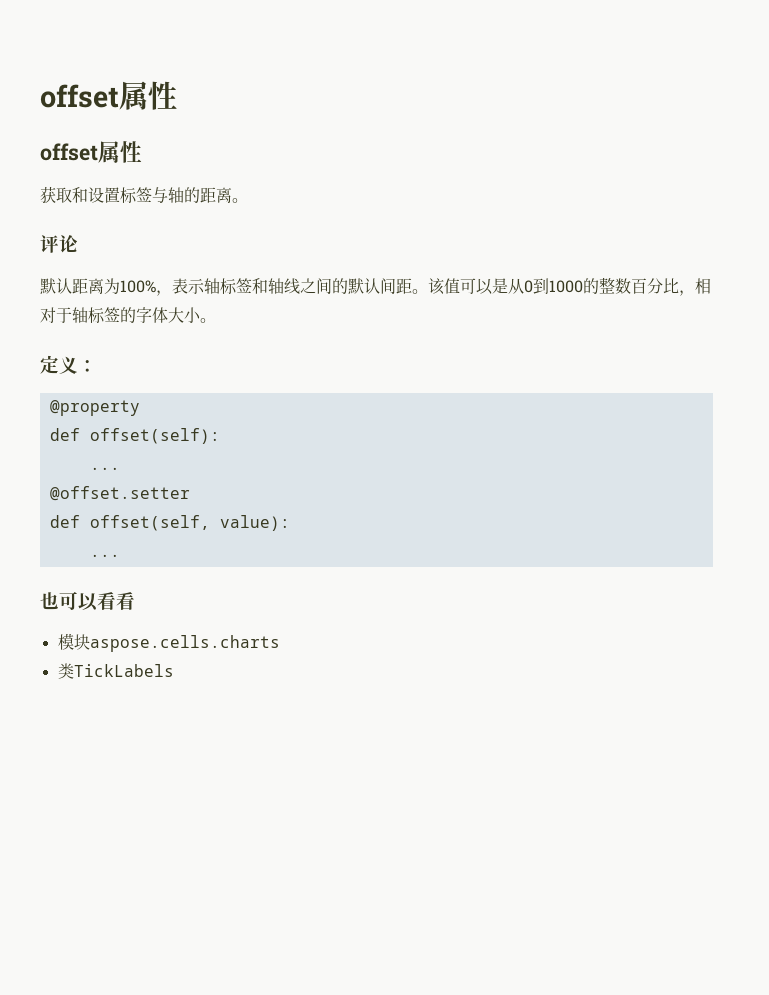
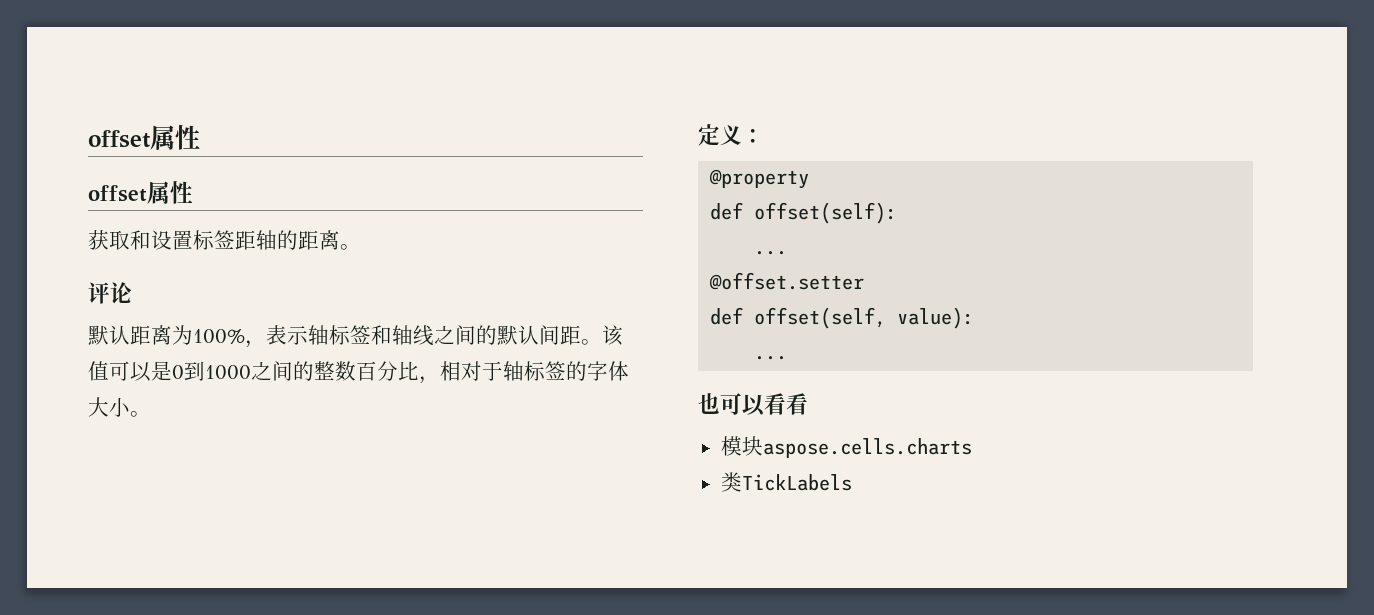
[152,187,168,203] 与 -> [235,230,256,250] 距
[508,278,524,294] 从 -> (172, 371) none
(583, 286) none -> [251,361,293,381] 之间

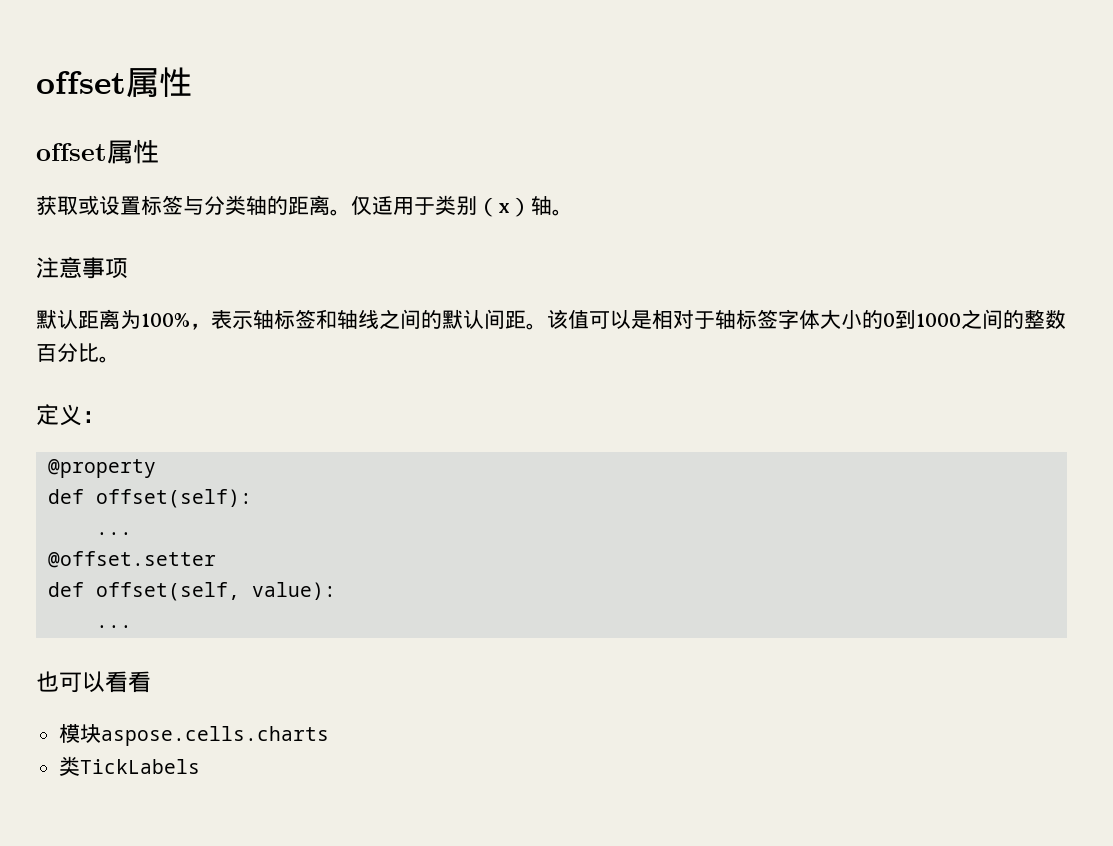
[130,230,151,250] 和 -> [78,195,99,215] 或
[235,230,256,250] 距 -> [183,195,246,215] 与分类
[88,282,132,304] // 评论 -> [351,195,573,217] [36,257,128,279] 仅适用于类别（x）轴。 // 注意事项
(172, 371) none -> [652,309,883,329] 相对于轴标签字体大小的
[419,361,629,384] [88,397,130,417] ，相对于轴标签的字体大小 -> (99, 352) none

